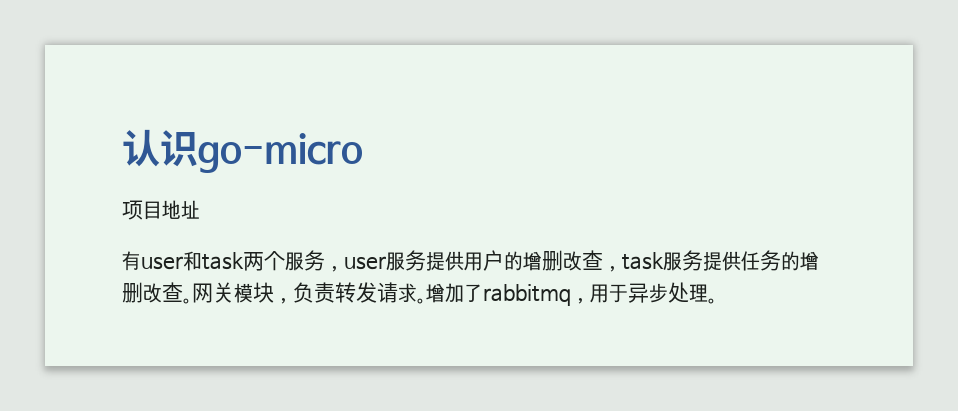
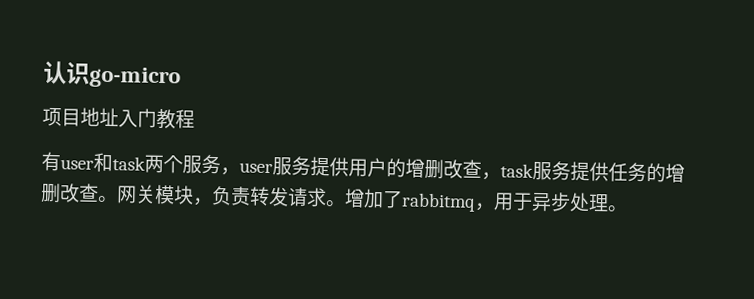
(200, 209) none -> [118,108,195,130] 入门教程

